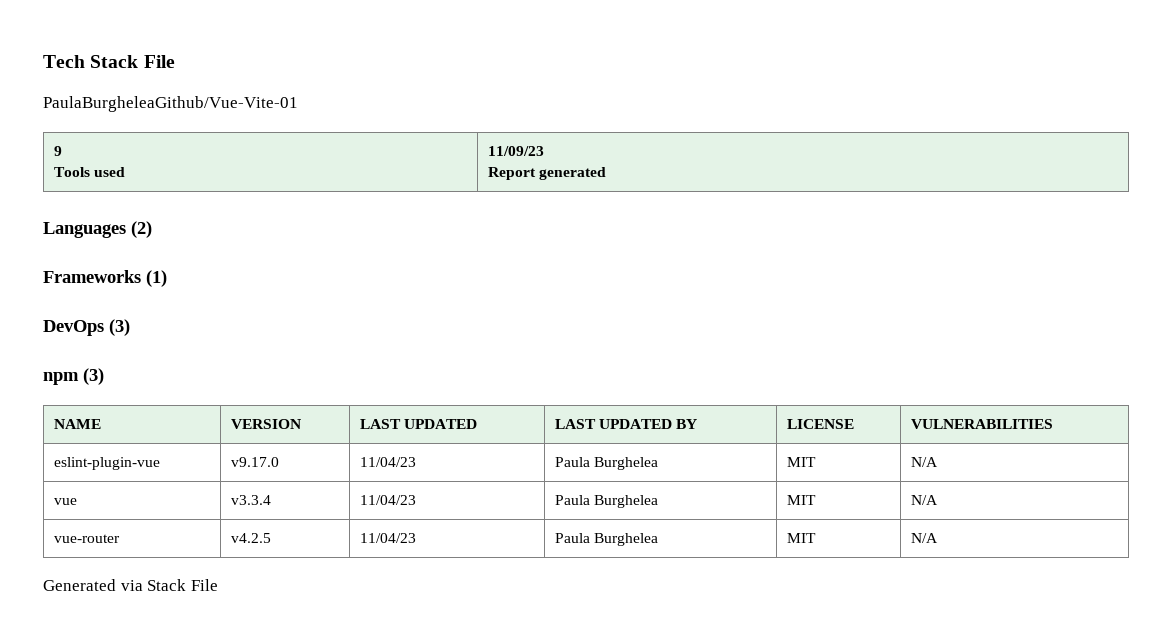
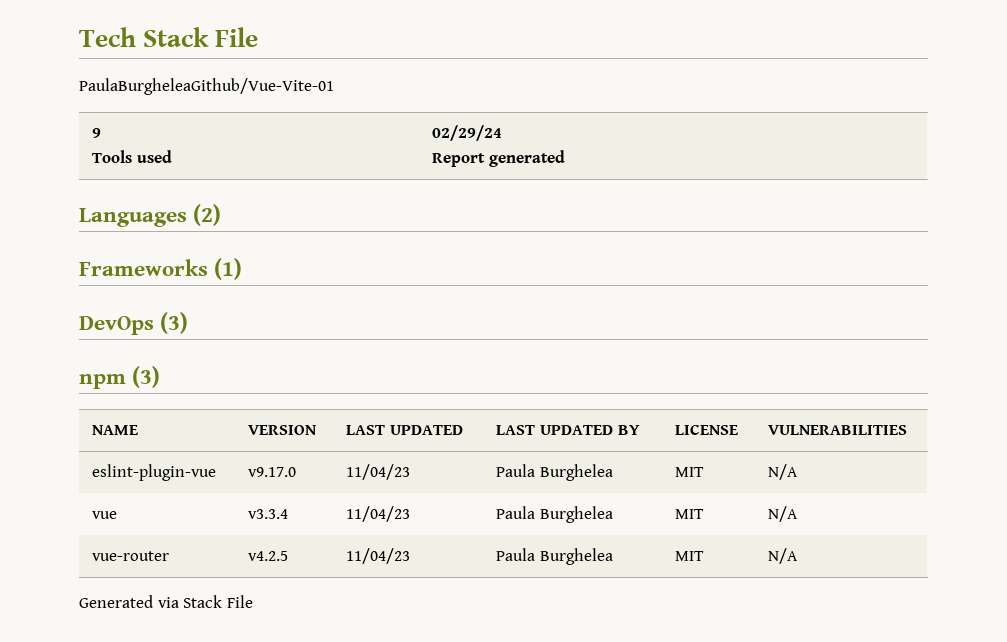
[487,146,544,156] 11/09/23 -> [432,125,503,141] 02/29/24

